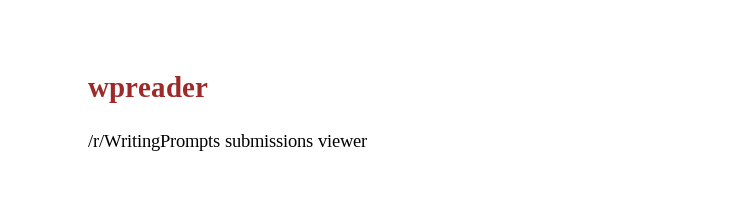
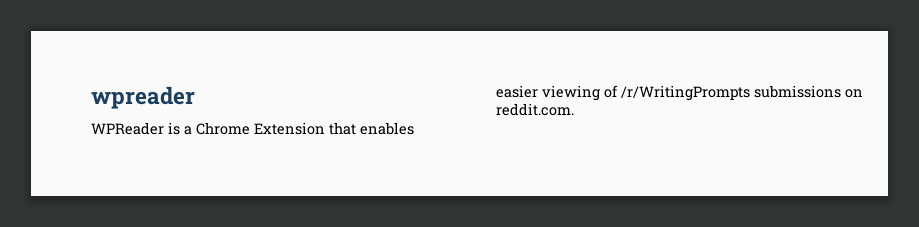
[88,134,367,151] /r/WritingPrompts submissions viewer -> [91,122,414,135] [496,85,863,101] [496,103,574,116] WPReader is a Chrome Extension that enables easier viewing of /r/WritingPrompts submissions on reddit.com.

